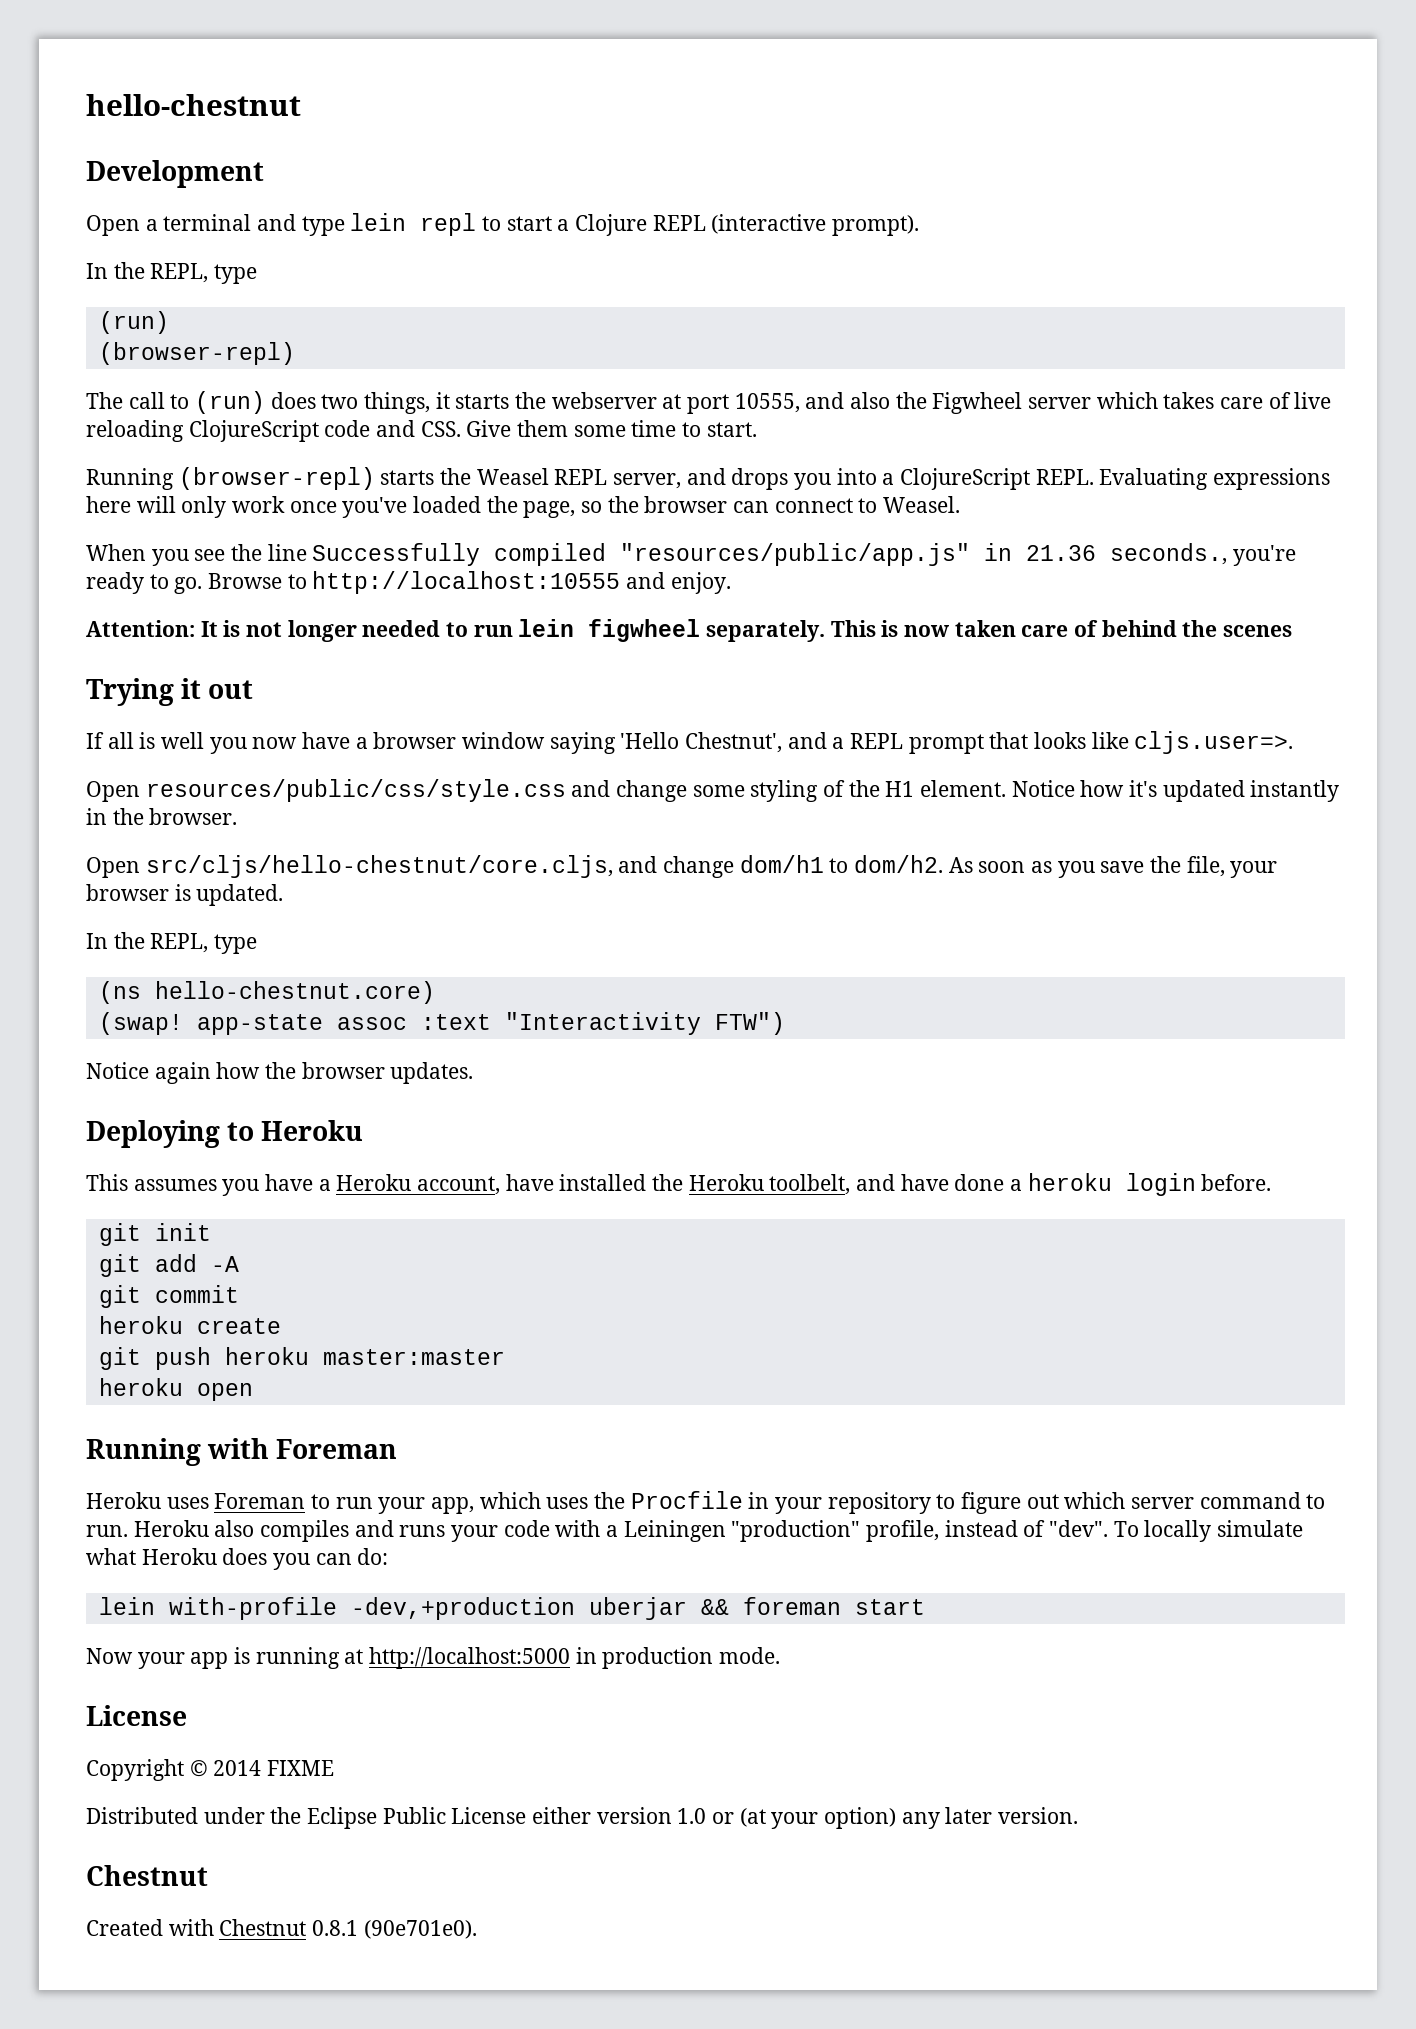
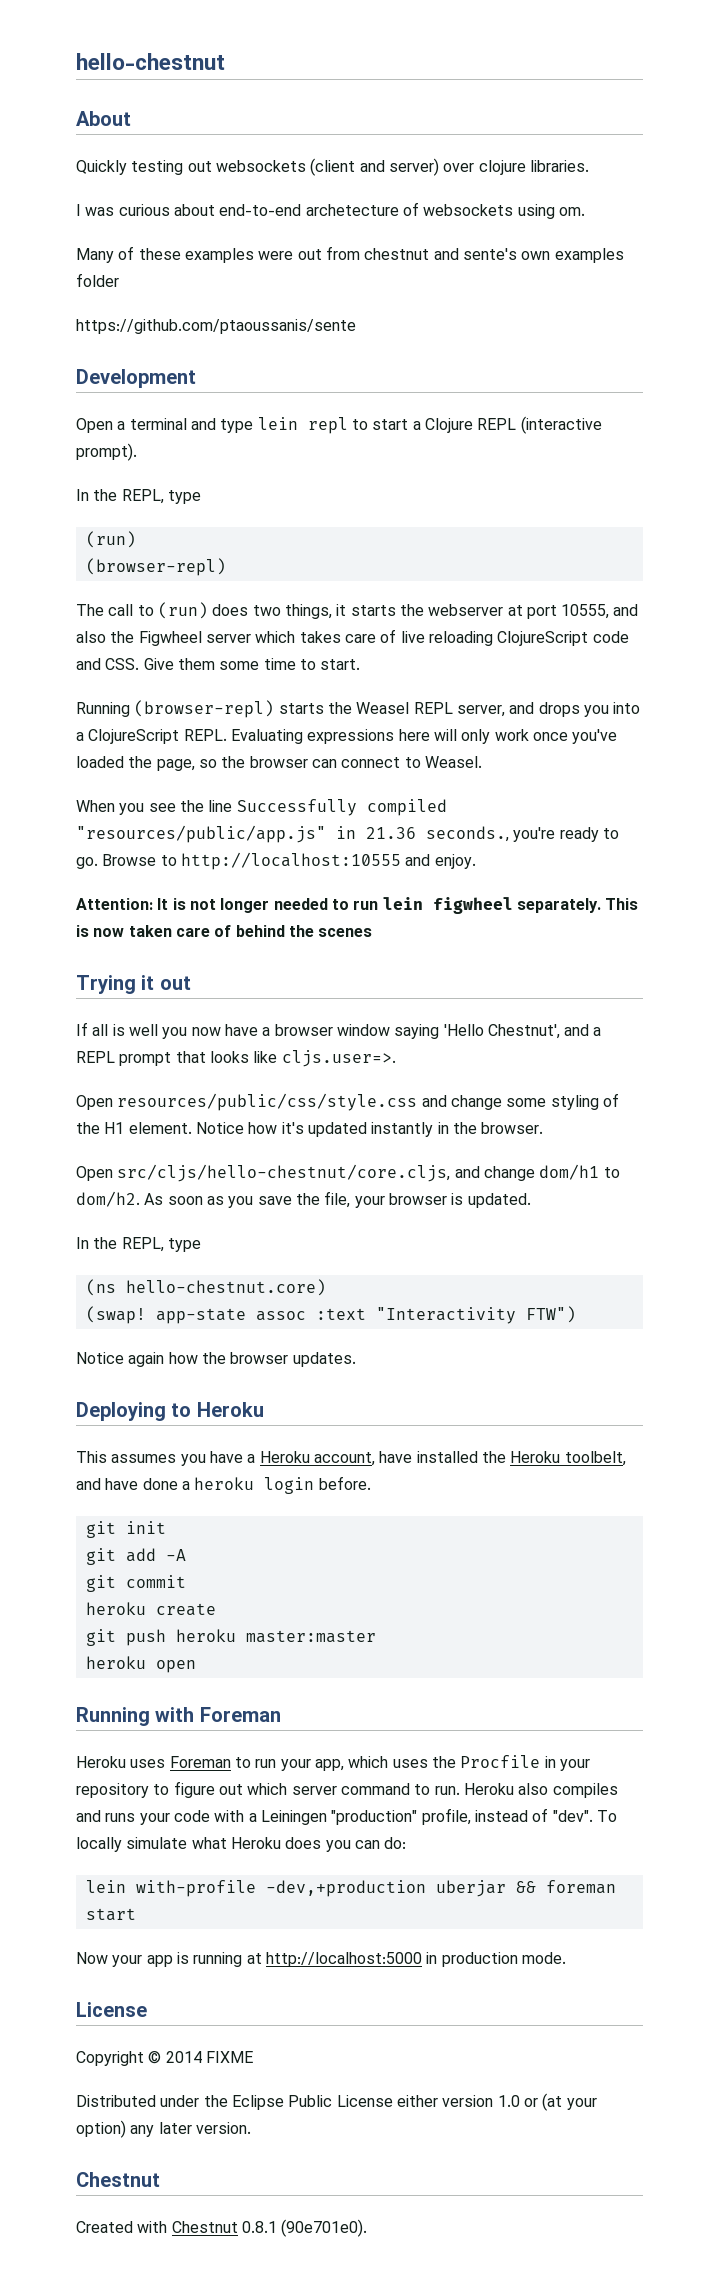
(301, 105) none -> [76,111,131,126] [76,158,589,176] [76,202,585,219] [76,246,624,263] [76,273,119,287] [76,319,356,334] // About // Quickly testing out websockets (client and server) over clojure libraries. // I was curious about end-to-end archetecture of websockets using om. // Many of these examples were out from chestnut and sente's own examples folder // https://github.com/ptaoussanis/sente

